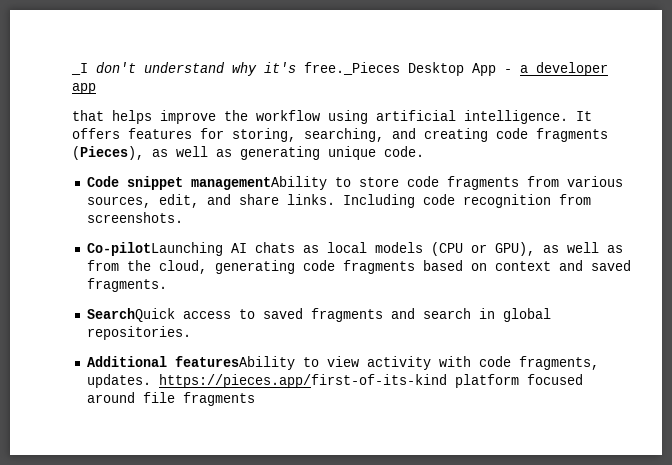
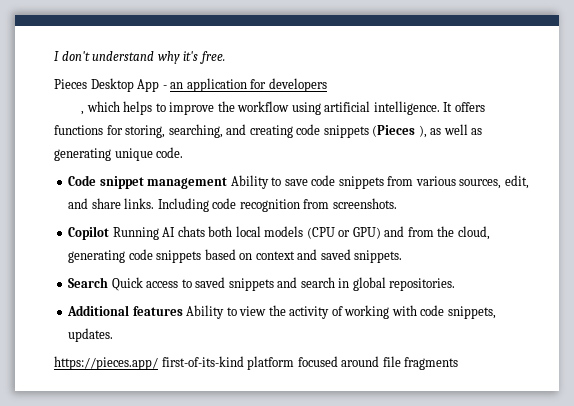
[71,63,88,75] _I -> [54,51,59,61] I
[304,62,400,75] free._Pieces -> [199,51,225,64] [54,79,87,89] free. // Pieces
[520,62,608,76] [72,83,96,94] [72,110,152,124] a developer app // that helps -> [170,78,327,92] [81,101,166,115] an application for developers // , which helps to
[128,128,192,139] features -> [54,125,103,135] functions
[536,128,608,142] [72,146,144,160] fragments (Pieces), -> [323,125,427,138] snippets (Pieces ),
[190,176,519,190] managementAbility to store code fragments -> [147,175,384,189] management Ability to save code snippets
[86,242,223,256] Co-pilotLaunching -> [68,226,159,240] Copilot Running
[302,245,319,253] as -> [208,226,233,237] both
[494,242,623,256] GPU), as well as -> [352,226,405,239] GPU) and
[342,260,415,274] fragments -> [156,250,202,263] snippets
[86,278,167,292] [86,308,175,322] fragments. // SearchQuick -> [354,250,403,263] [68,277,143,291] snippets. // Search Quick
[310,308,383,322] fragments -> [228,278,274,291] snippets
[174,356,431,370] featuresAbility to view activity -> [132,305,390,319] features Ability to view the activity of working
[518,356,599,370] fragments, -> [447,306,496,319] snippets,
[158,374,447,388] https://pieces.app/first-of-its-kind -> [54,356,244,370] // https://pieces.app/ first-of-its-kind

